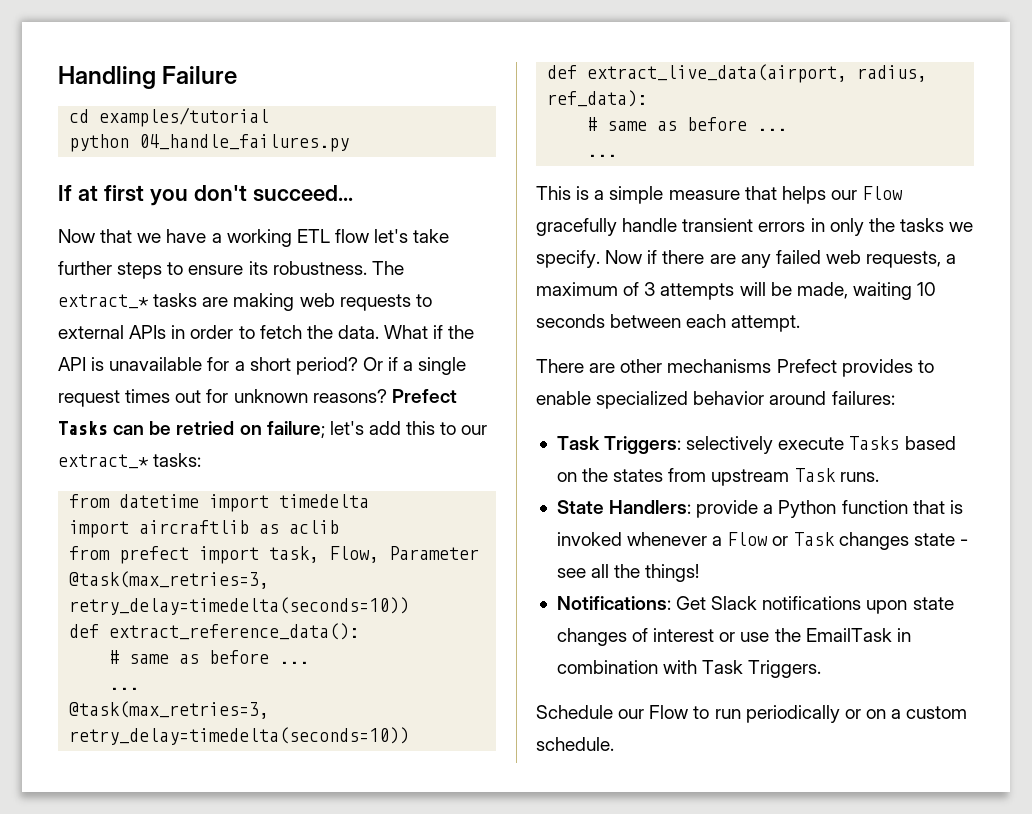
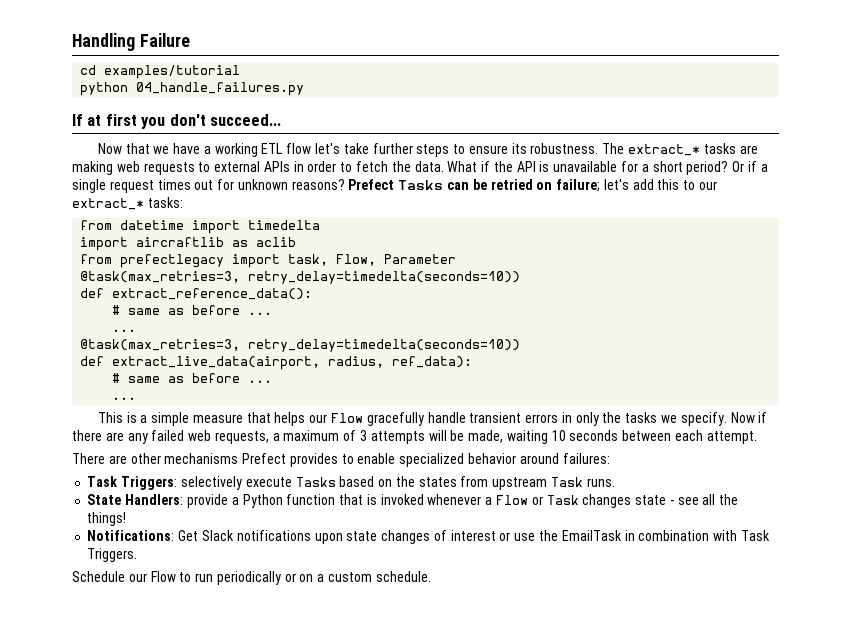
[119,546,190,564] prefect -> [120,254,225,268] prefectlegacy

